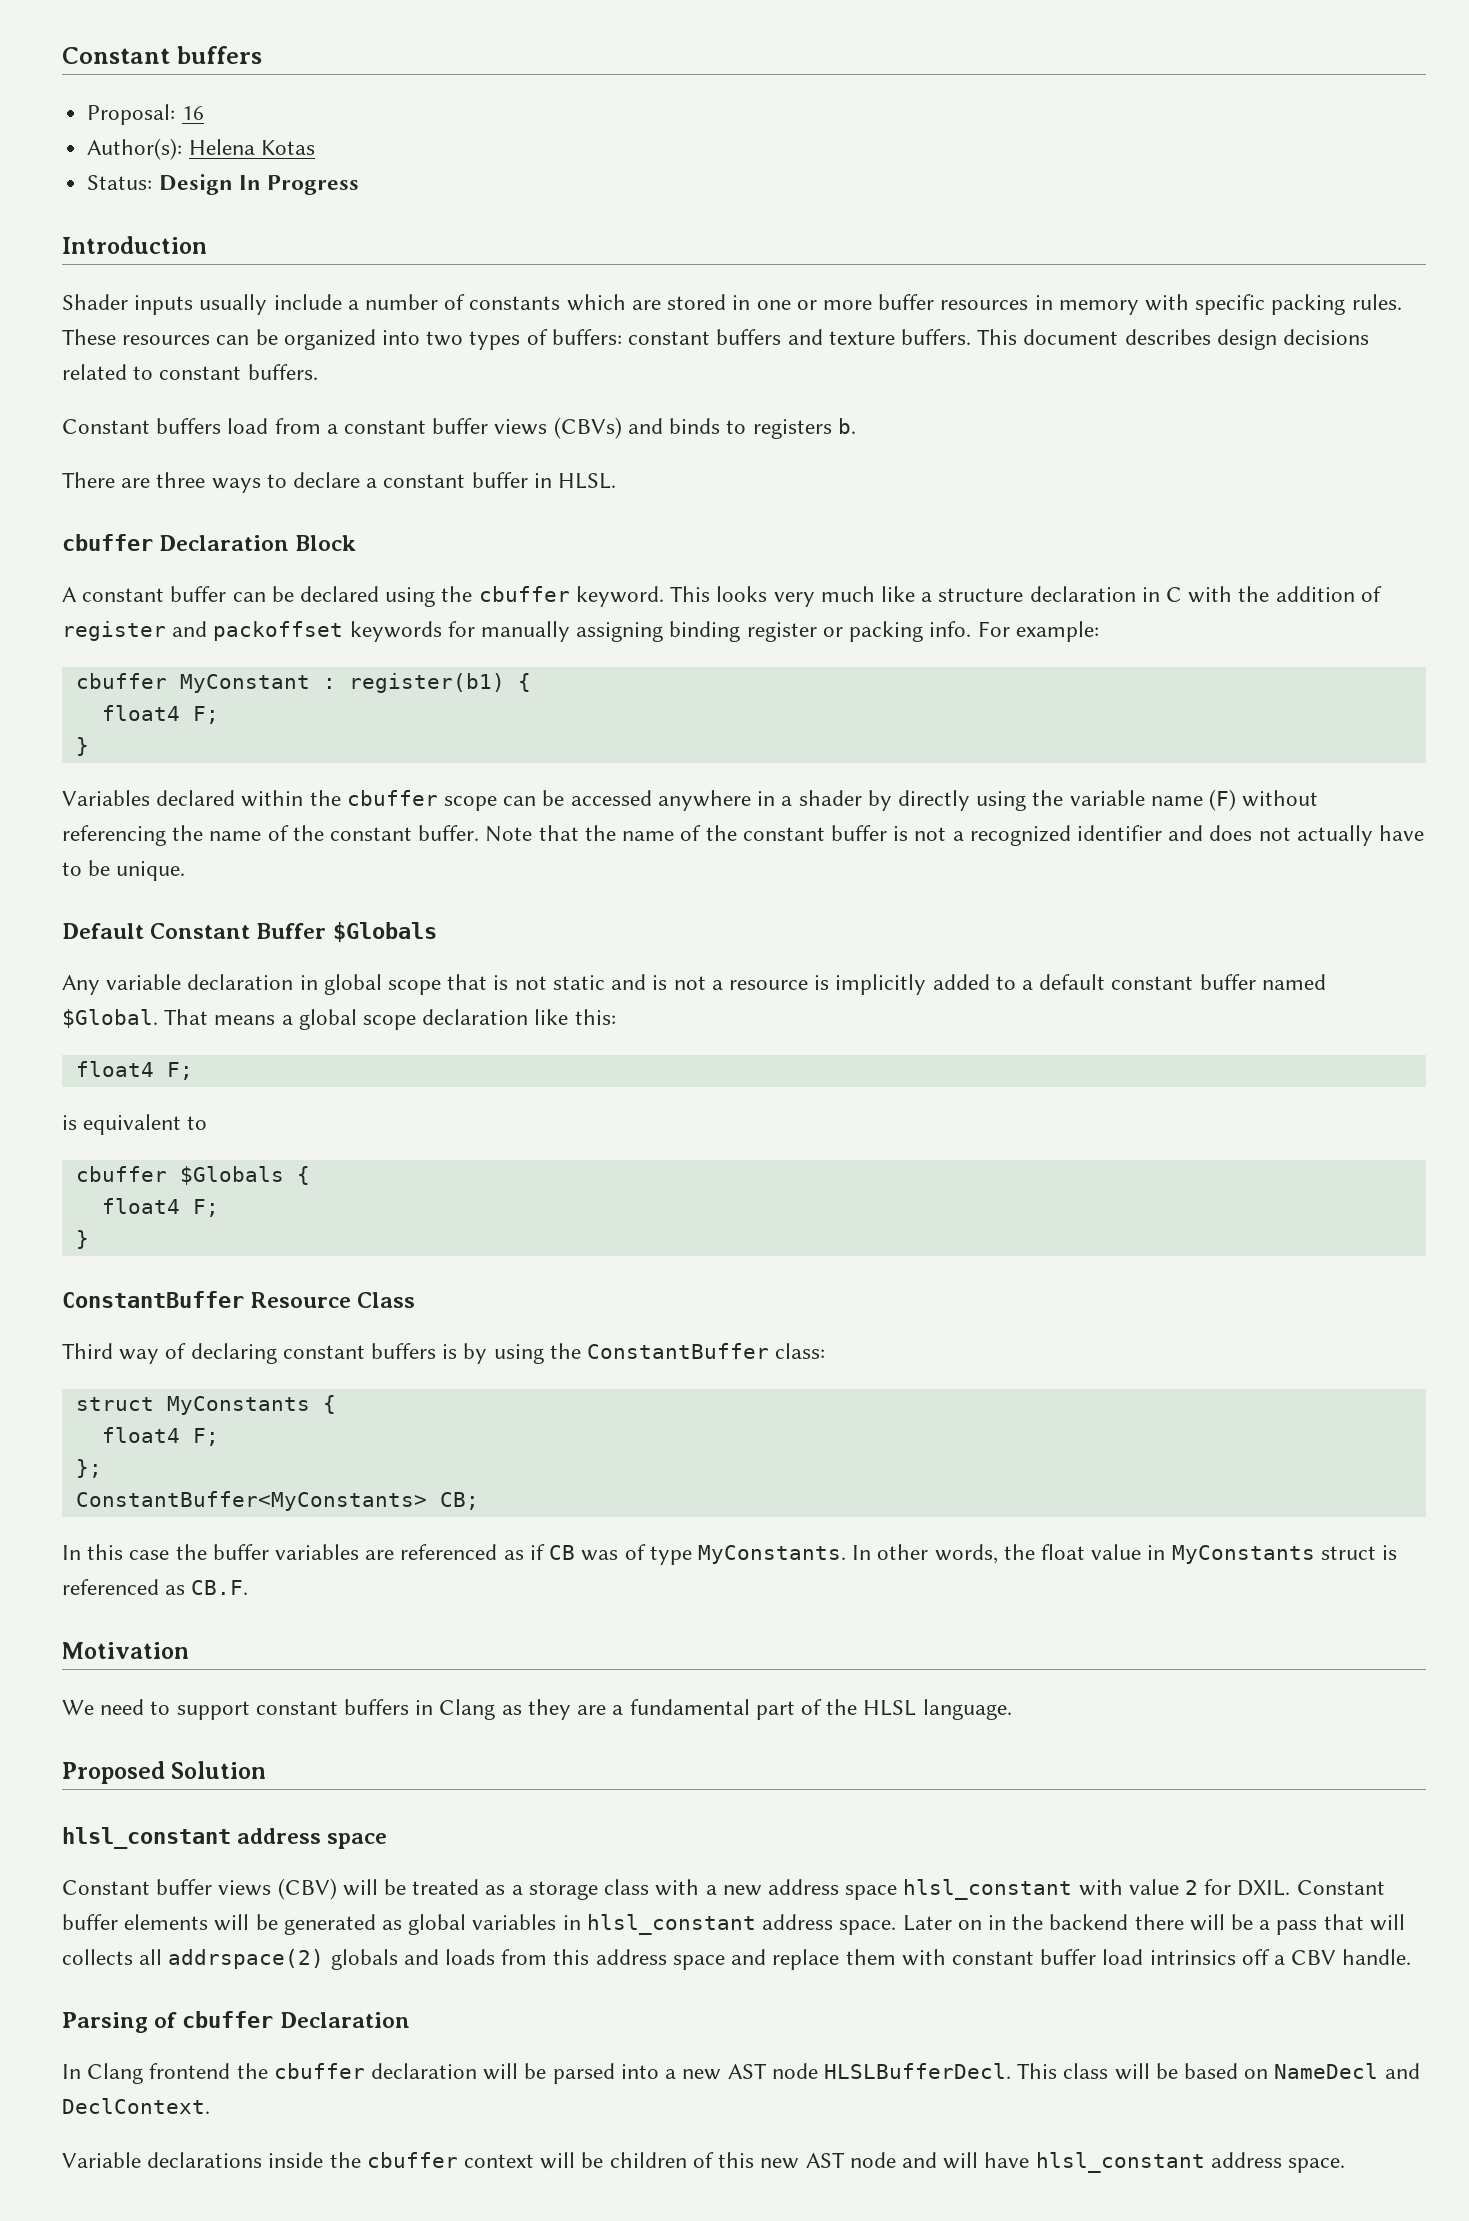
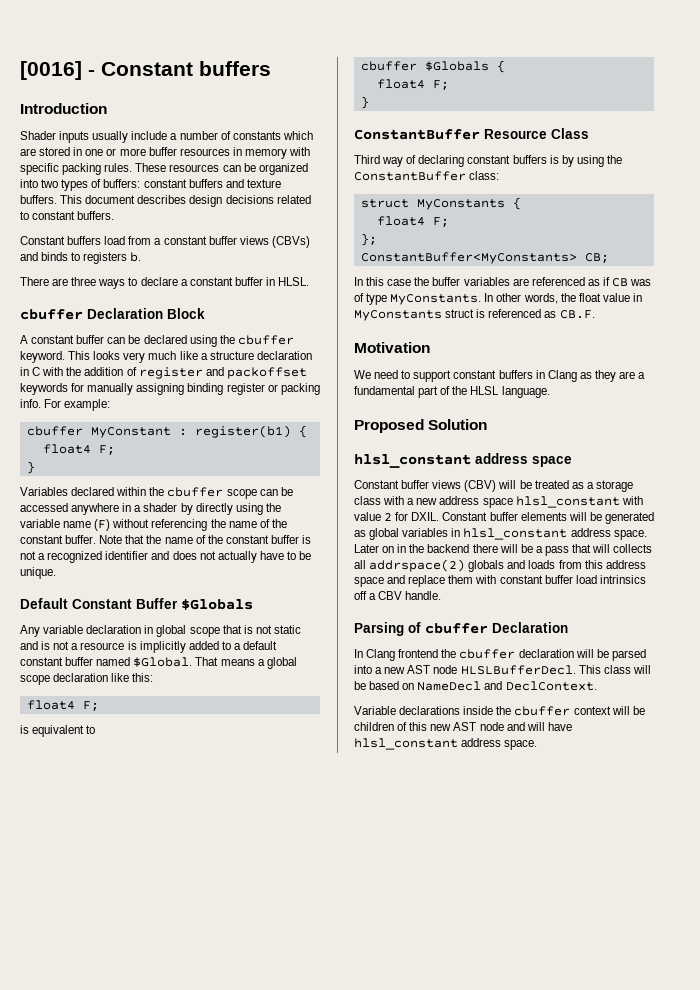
[62,46,262,64] [87,104,204,125] [87,138,315,160] [87,174,359,195] Constant buffers // Proposal: 16 // Author(s): Helena Kotas // Status: Design In Progress -> [20,61,271,80] [0016] - Constant buffers

